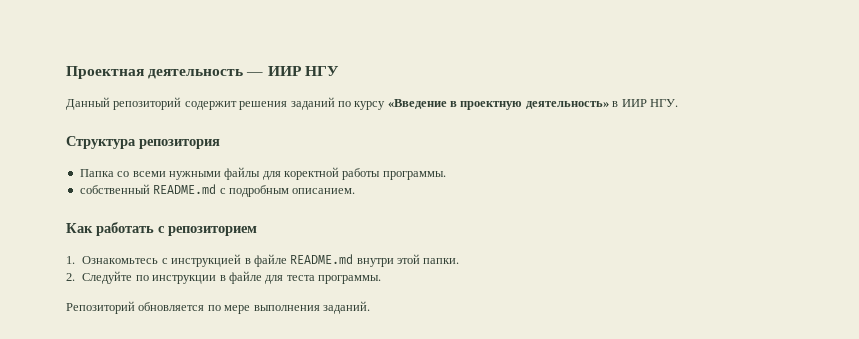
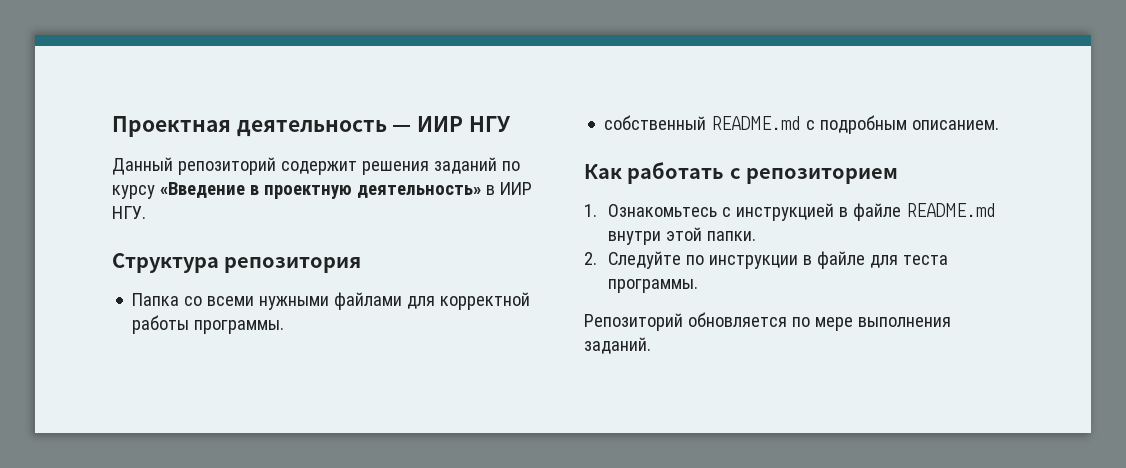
[224,167,339,180] файлы для коректной -> [334,292,531,310] файлами для корректной

